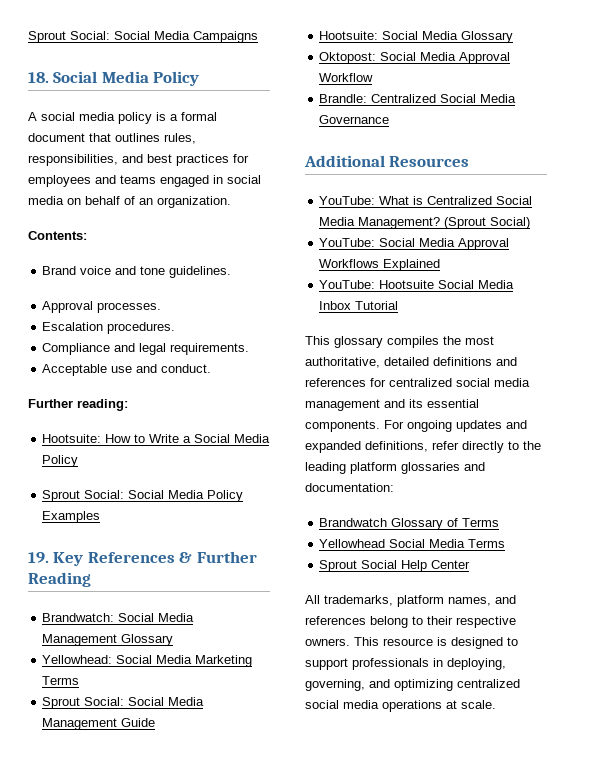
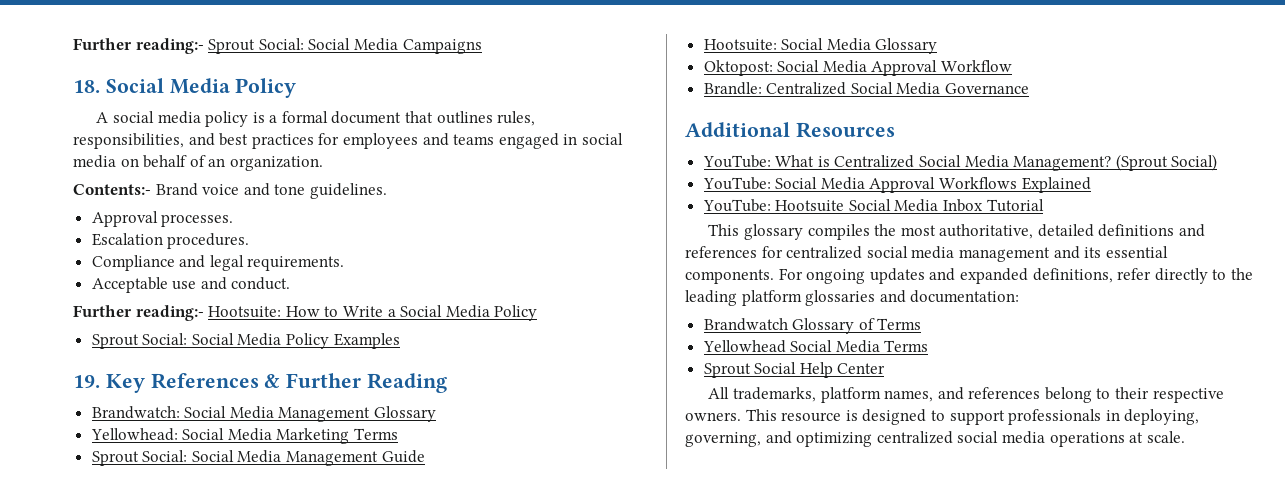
(28, 37) none -> [73,38,204,54] Further reading:-
[28,231,87,240] Contents: // -> [73,184,151,195] Contents:-
[77,399,128,411] reading: // -> [135,305,204,321] reading:-

